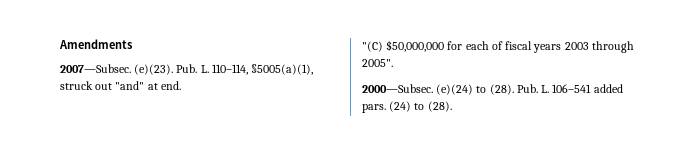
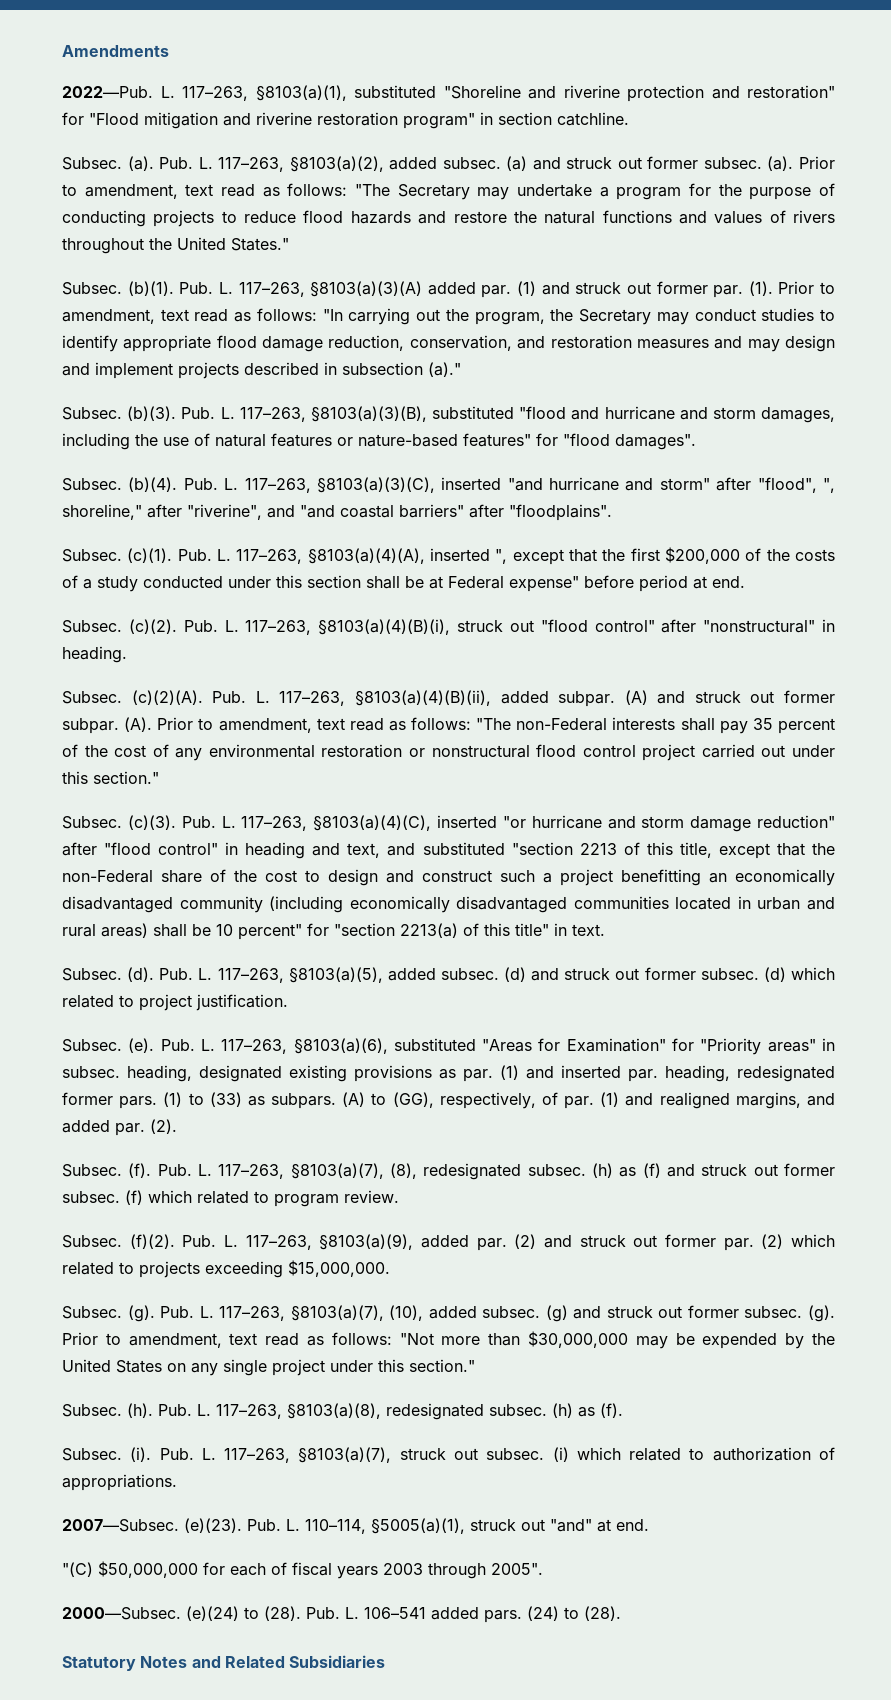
(133, 44) none -> [62,85,835,102] [62,112,629,129] [62,156,835,172] [62,183,835,200] [62,210,835,227] [62,237,289,254] [62,281,835,298] [62,308,836,325] [62,335,836,352] [62,362,461,379] [62,406,835,423] [62,433,696,450] [62,477,835,493] [62,504,612,521] [62,547,836,565] [62,575,745,592] [62,619,836,635] [62,646,127,663] [62,690,836,707] [62,717,835,734] [62,744,835,761] [62,771,159,784] [62,815,836,832] [62,842,835,859] [62,869,835,886] [62,896,835,913] [62,923,605,940] [62,967,835,983] [62,994,288,1011] [62,1038,835,1055] [62,1065,835,1082] [62,1092,835,1109] [62,1119,177,1136] [62,1163,836,1180] [62,1190,399,1207] [62,1234,835,1251] [62,1260,390,1278] [62,1305,835,1322] [62,1331,835,1349] [62,1359,475,1376] [62,1403,623,1420] [62,1447,836,1463] [62,1474,177,1491] // 2022—Pub. L. 117–263, §8103(a)(1), substituted "Shoreline and riverine protection and restoration" for "Flood mitigation and riverine restoration program" in section catchline. // Subsec. (a). Pub. L. 117–263, §8103(a)(2), added subsec. (a) and struck out former subsec. (a). Prior to amendment, text read as follows: "The Secretary may undertake a program for the purpose of conducting projects to reduce flood hazards and restore the natural functions and values of rivers throughout the United States." // Subsec. (b)(1). Pub. L. 117–263, §8103(a)(3)(A) added par. (1) and struck out former par. (1). Prior to amendment, text read as follows: "In carrying out the program, the Secretary may conduct studies to identify appropriate flood damage reduction, conservation, and restoration measures and may design and implement projects described in subsection (a)." // Subsec. (b)(3). Pub. L. 117–263, §8103(a)(3)(B), substituted "flood and hurricane and storm damages, including the use of natural features or nature-based features" for "flood damages". // Subsec. (b)(4). Pub. L. 117–263, §8103(a)(3)(C), inserted "and hurricane and storm" after "flood", ", shoreline," after "riverine", and "and coastal barriers" after "floodplains". // Subsec. (c)(1). Pub. L. 117–263, §8103(a)(4)(A), inserted ", except that the first $200,000 of the costs of a study conducted under this section shall be at Federal expense" before period at end. // Subsec. (c)(2). Pub. L. 117–263, §8103(a)(4)(B)(i), struck out "flood control" after "nonstructural" in heading. // Subsec. (c)(2)(A). Pub. L. 117–263, §8103(a)(4)(B)(ii), added subpar. (A) and struck out former subpar. (A). Prior to amendment, text read as follows: "The non-Federal interests shall pay 35 percent of the cost of any environmental restoration or nonstructural flood control project carried out under this section." // Subsec. (c)(3). Pub. L. 117–263, §8103(a)(4)(C), inserted "or hurricane and storm damage reduction" after "flood control" in heading and text, and substituted "section 2213 of this title, except that the non-Federal share of the cost to design and construct such a project benefitting an economically disadvantaged community (including economically disadvantaged communities located in urban and rural areas) shall be 10 percent" for "section 2213(a) of this title" in text. // Subsec. (d). Pub. L. 117–263, §8103(a)(5), added subsec. (d) and struck out former subsec. (d) which related to project justification. // Subsec. (e). Pub. L. 117–263, §8103(a)(6), substituted "Areas for Examination" for "Priority areas" in subsec. heading, designated existing provisions as par. (1) and inserted par. heading, redesignated former pars. (1) to (33) as subpars. (A) to (GG), respectively, of par. (1) and realigned margins, and added par. (2). // Subsec. (f). Pub. L. 117–263, §8103(a)(7), (8), redesignated subsec. (h) as (f) and struck out former subsec. (f) which related to program review. // Subsec. (f)(2). Pub. L. 117–263, §8103(a)(9), added par. (2) and struck out former par. (2) which related to projects exceeding $15,000,000. // Subsec. (g). Pub. L. 117–263, §8103(a)(7), (10), added subsec. (g) and struck out former subsec. (g). Prior to amendment, text read as follows: "Not more than $30,000,000 may be expended by the United States on any single project under this section." // Subsec. (h). Pub. L. 117–263, §8103(a)(8), redesignated subsec. (h) as (f). // Subsec. (i). Pub. L. 117–263, §8103(a)(7), struck out subsec. (i) which related to authorization of appropriations.
(452, 106) none -> [62,1655,386,1671] // Statutory Notes and Related Subsidiaries

